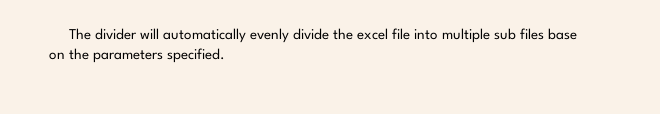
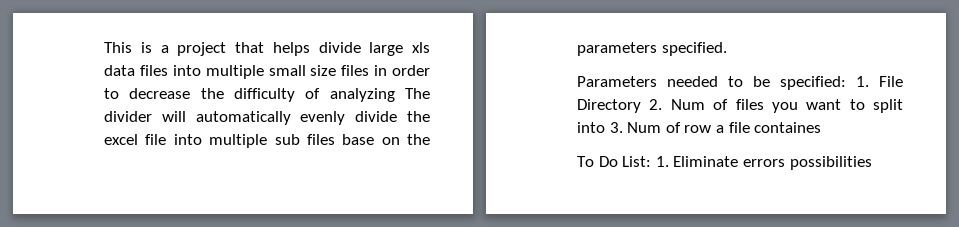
(68, 34) none -> [104,42,430,56] [104,65,430,79] [104,88,395,102] This is a project that helps divide large xls data files into multiple small size files in order to decrease the difficulty of analyzing
(226, 55) none -> [577,76,903,90] [577,99,903,113] [577,122,822,133] [577,156,872,170] // Parameters needed to be specified: 1. File Directory 2. Num of files you want to split into 3. Num of row a file containes // To Do List: 1. Eliminate errors possibilities

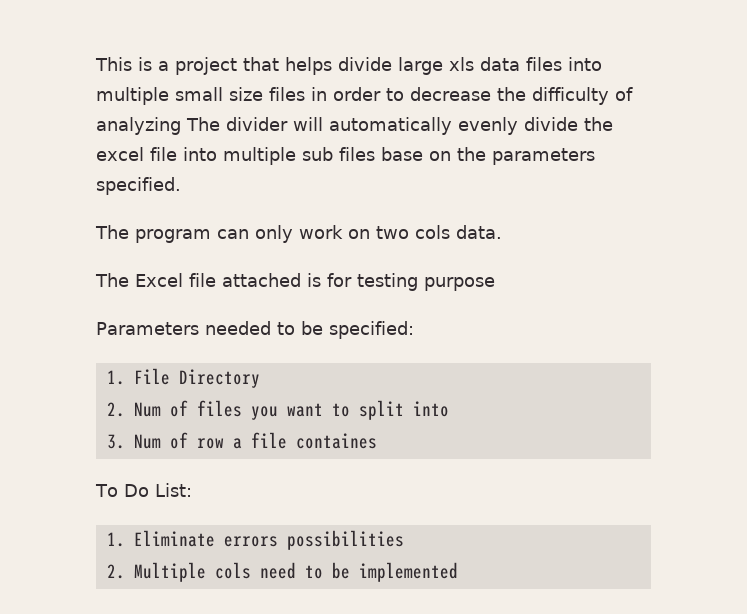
(727, 49) none -> [95,225,502,243] [95,273,495,291] // The program can only work on two cols data. // The Excel file attached is for testing purpose
(846, 83) none -> (414, 330) //
(641, 106) none -> (260, 378) //
(605, 127) none -> (449, 409) //
(652, 161) none -> (192, 490) //
(872, 163) none -> [106,562,458,582] // 2. Multiple cols need to be implemented

